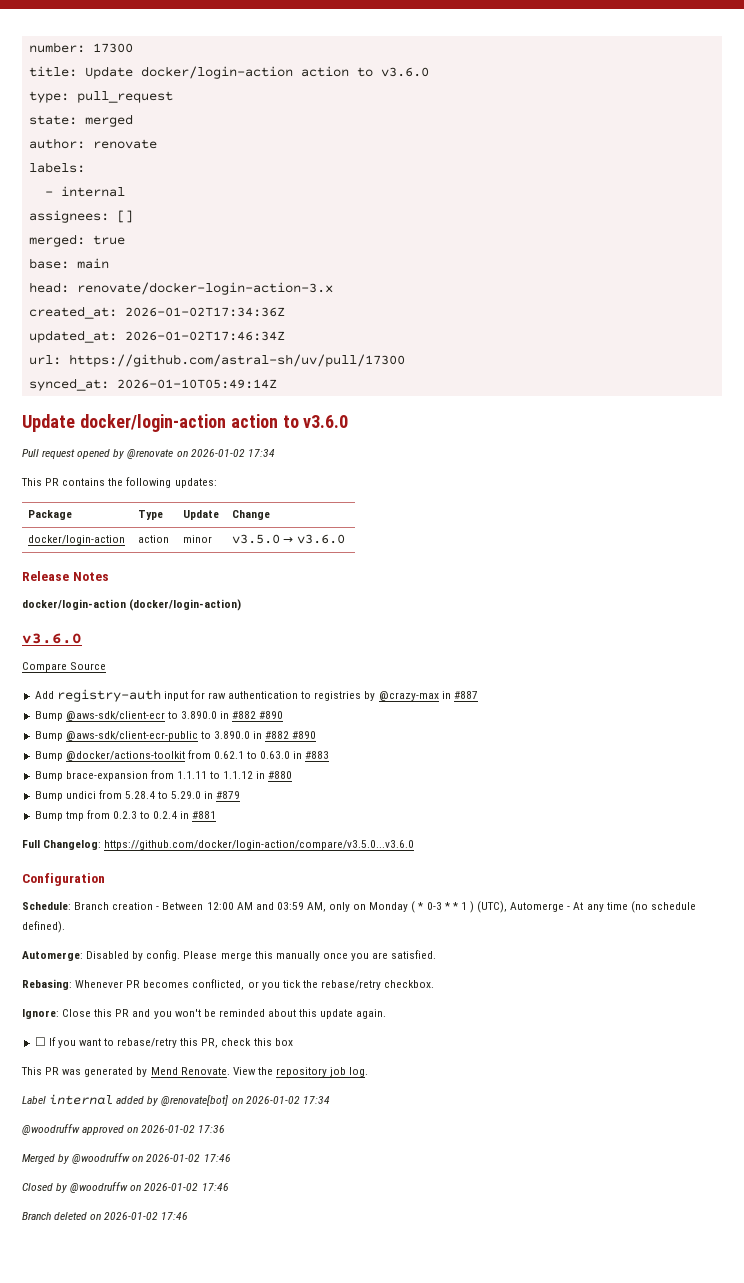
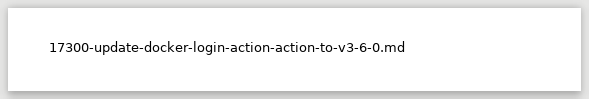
[28,42,133,53] [28,66,429,79] [28,91,173,103] [28,114,133,127] [28,138,157,149] [28,162,85,173] [44,186,125,197] [28,210,133,223] [28,234,125,247] [28,258,109,269] [28,282,333,295] [28,306,285,319] [28,330,285,343] [28,354,405,367] [28,378,277,391] [22,414,349,432] [22,449,275,459] [21,477,217,488] [28,510,73,520] [138,510,164,520] [183,510,220,520] [232,510,271,520] [28,535,126,545] [138,535,170,543] [183,535,213,543] [232,534,345,544] [22,571,109,581] [22,599,242,611] [22,633,82,644] [22,662,107,672] [34,689,478,702] [34,711,284,721] [34,731,317,741] [34,750,330,761] [34,770,293,781] [34,790,241,801] [34,810,217,821] [22,840,415,850] [22,873,105,886] [22,901,696,913] [22,921,65,933] [22,950,437,961] [22,979,435,990] [22,1009,387,1019] [34,1037,293,1048] [21,1067,369,1077] [22,1094,330,1106] [22,1124,226,1135] [22,1153,231,1164] [22,1182,229,1193] [22,1212,189,1220] number: 17300 // title: Update docker/login-action action to v3.6.0 // type: pull_request // state: merged // author: renovate // labels: // - internal // assignees: [] // merged: true // base: main // head: renovate/docker-login-action-3.x // created_at: 2026-01-02T17:34:36Z // updated_at: 2026-01-02T17:46:34Z // url: https://github.com/astral-sh/uv/pull/17300 // synced_at: 2026-01-10T05:49:14Z // Update docker/login-action action to v3.6.0 // Pull request opened by @renovate on 2026-01-02 17:34 // This PR contains the following updates: // Package | Type | Update | Change // docker/login-action | action | minor | v3.5.0 → v3.6.0 // Release Notes // docker/login-action (docker/login-action) // v3.6.0 // Compare Source // Add registry-auth input for raw authentication to registries by @crazy-max in #887 // Bump @aws-sdk/client-ecr to 3.890.0 in #882 #890 // Bump @aws-sdk/client-ecr-public to 3.890.0 in #882 #890 // Bump @docker/actions-toolkit from 0.62.1 to 0.63.0 in #883 // Bump brace-expansion from 1.1.11 to 1.1.12 in #880 // Bump undici from 5.28.4 to 5.29.0 in #879 // Bump tmp from 0.2.3 to 0.2.4 in #881 // Full Changelog: https://github.com/docker/login-action/compare/v3.5.0...v3.6.0 // Configuration // Schedule: Branch creation - Between 12:00 AM and 03:59 AM, only on Monday ( * 0-3 * * 1 ) (UTC), Automerge - At any time (no schedule defined). // Automerge: Disabled by config. Please merge this manually once you are satisfied. // Rebasing: Whenever PR becomes conflicted, or you tick the rebase/retry checkbox. // Ignore: Close this PR and you won't be reminded about this update again. // ☐ If you want to rebase/retry this PR, check this box // This PR was generated by Mend Renovate. View the repository job log. // Label internal added by @renovate[bot] on 2026-01-02 17:34 // @woodruffw approved on 2026-01-02 17:36 // Merged by @woodruffw on 2026-01-02 17:46 // Closed by @woodruffw on 2026-01-02 17:46 // Branch deleted on 2026-01-02 17:46 -> [49,41,405,55] 17300-update-docker-login-action-action-to-v3-6-0.md

